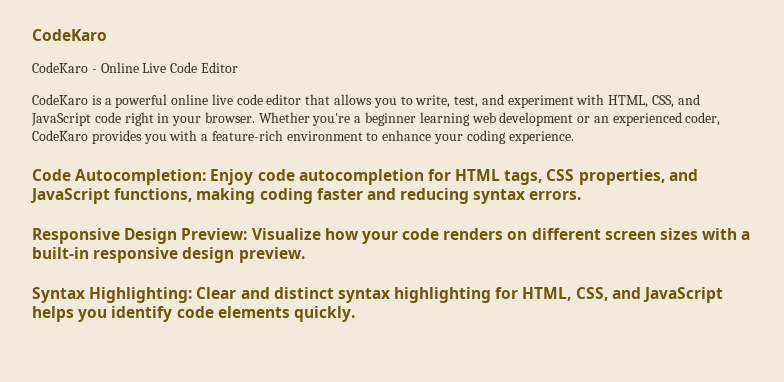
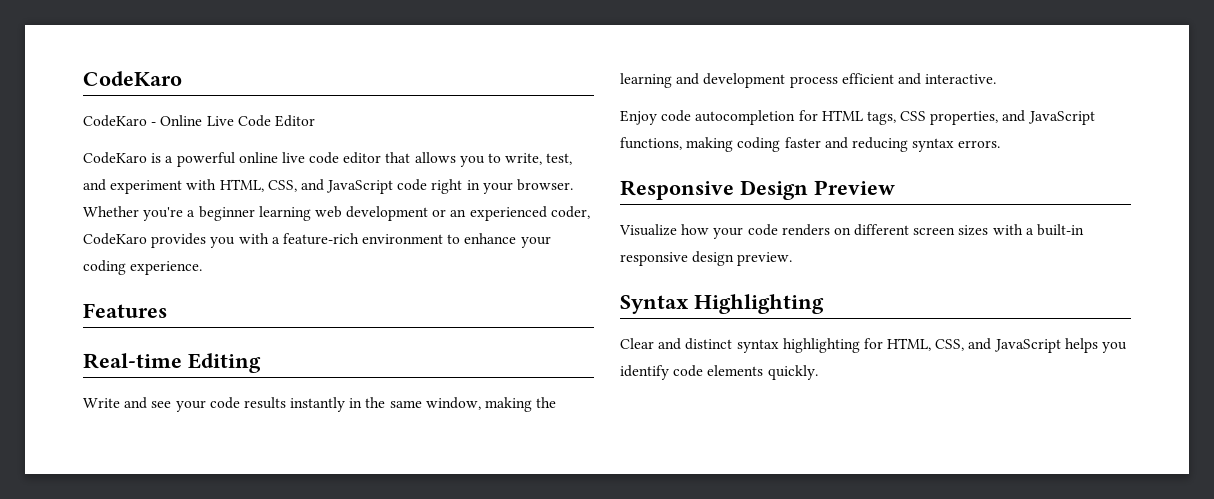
[32,169,207,185] Code Autocompletion: -> [83,303,167,318] [83,353,261,373] [83,397,557,412] [620,73,997,88] Features // Real-time Editing // Write and see your code results instantly in the same window, making the learning and development process efficient and interactive. //
[181,228,248,240] Preview: -> [814,180,895,195] Preview //
[89,287,193,303] Highlighting: -> [694,294,824,314] Highlighting //

